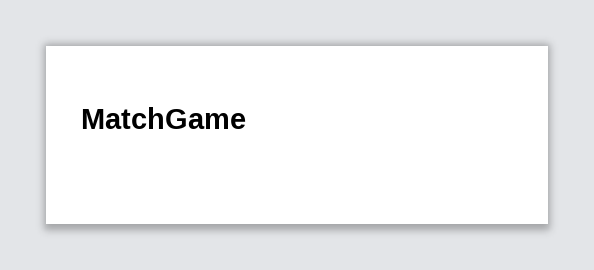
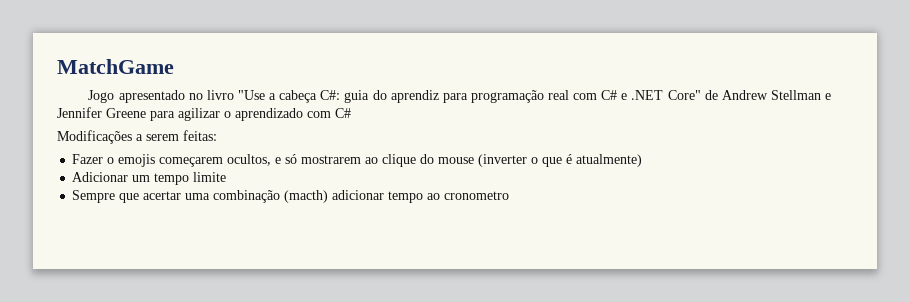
(246, 118) none -> [88,90,831,103] [57,107,351,121] [57,130,217,144] [72,154,643,167] [72,172,227,185] [72,190,510,203] // Jogo apresentado no livro "Use a cabeça C#: guia do aprendiz para programação real com C# e .NET Core" de Andrew Stellman e Jennifer Greene para agilizar o aprendizado com C# // Modificações a serem feitas: // Fazer o emojis começarem ocultos, e só mostrarem ao clique do mouse (inverter o que é atualmente) // Adicionar um tempo limite // Sempre que acertar uma combinação (macth) adicionar tempo ao cronometro

